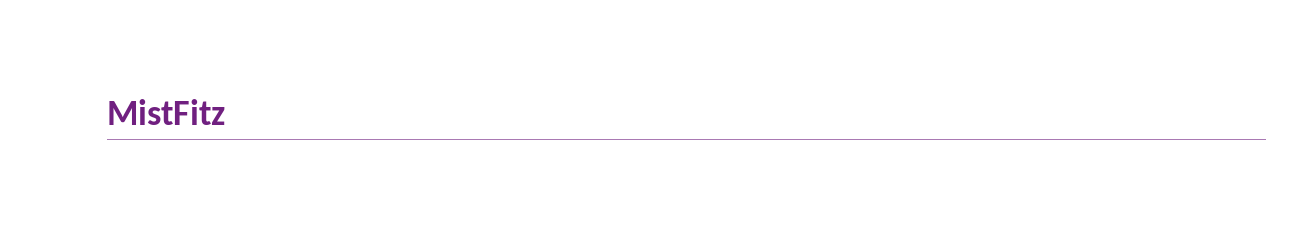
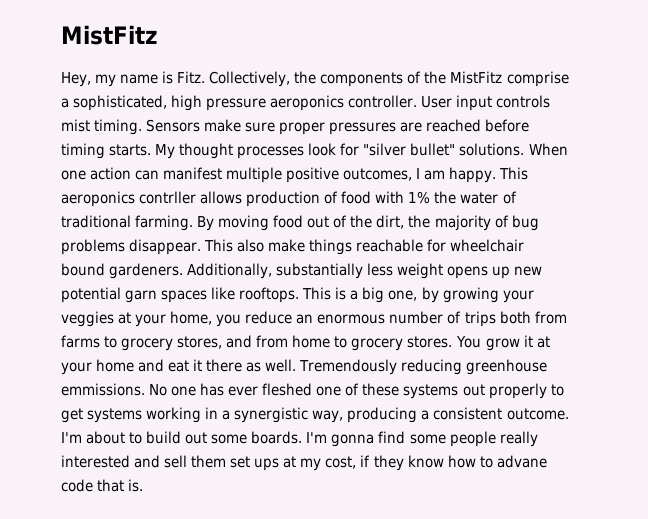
[107,99,225,125] MistFitz -> [61,25,158,45] [61,71,569,87] [61,95,551,111] [61,119,530,135] [61,143,568,159] [61,167,529,183] [61,191,517,207] [61,215,539,231] [61,239,525,255] [61,263,543,279] [61,287,534,303] [61,311,567,327] [61,335,550,351] [61,359,548,375] [61,383,564,399] [61,407,569,423] [61,431,538,447] [61,455,547,471] [61,479,144,492] MistFitz // Hey, my name is Fitz. Collectively, the components of the MistFitz comprise a sophisticated, high pressure aeroponics controller. User input controls mist timing. Sensors make sure proper pressures are reached before timing starts. My thought processes look for "silver bullet" solutions. When one action can manifest multiple positive outcomes, I am happy. This aeroponics contrller allows production of food with 1% the water of traditional farming. By moving food out of the dirt, the majority of bug problems disappear. This also make things reachable for wheelchair bound gardeners. Additionally, substantially less weight opens up new potential garn spaces like rooftops. This is a big one, by growing your veggies at your home, you reduce an enormous number of trips both from farms to grocery stores, and from home to grocery stores. You grow it at your home and eat it there as well. Tremendously reducing greenhouse emmissions. No one has ever fleshed one of these systems out properly to get systems working in a synergistic way, producing a consistent outcome. I'm about to build out some boards. I'm gonna find some people really interested and sell them set ups at my cost, if they know how to advane code that is.

